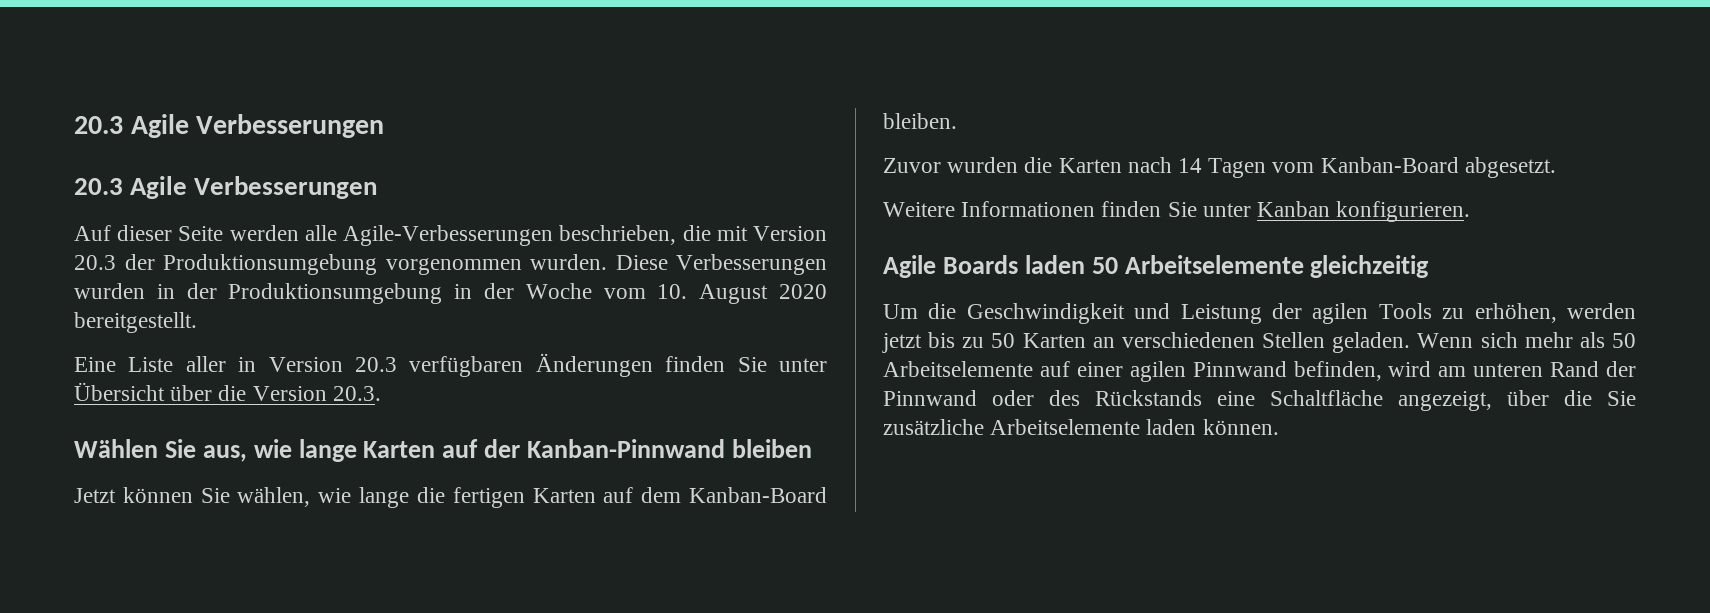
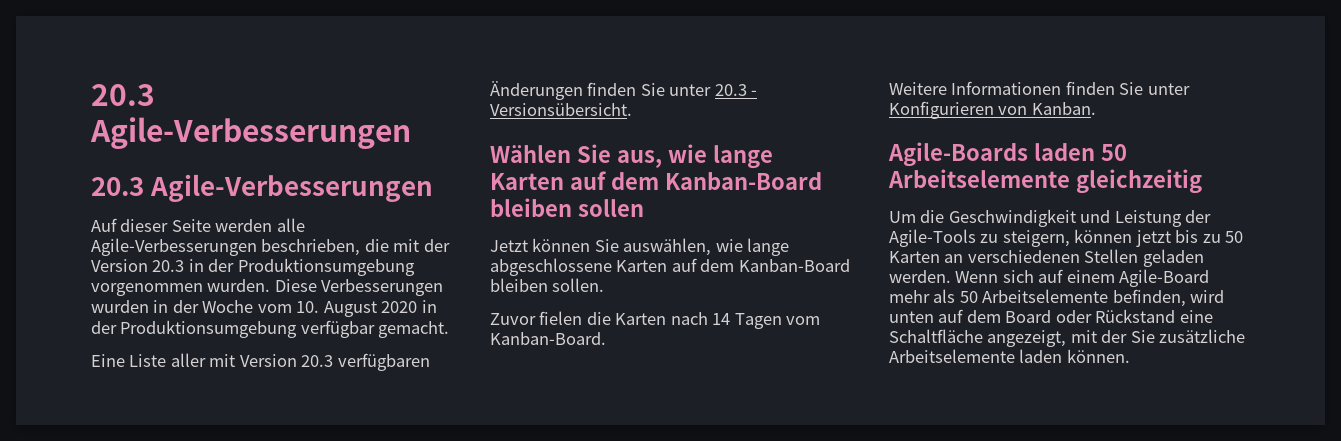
[74,114,385,138] [74,176,378,199] 20.3 Agile Verbesserungen // 20.3 Agile Verbesserungen -> [91,84,155,106] [90,117,411,149] [91,174,434,202] 20.3 Agile-Verbesserungen // 20.3 Agile-Verbesserungen
[752,226,827,241] [74,255,116,270] Version 20.3 -> [423,239,450,252] [91,259,204,272] der Version 20.3 in
[228,283,514,304] Produktionsumgebung in der -> (199, 306) none
[74,312,197,333] bereitgestellt. -> [421,300,437,313] [91,320,450,338] in der Produktionsumgebung verfügbar gemacht.
[238,357,257,372] in -> [209,354,236,367] mit
[74,382,381,401] Übersicht über die Version 20.3. -> [714,84,758,96] [490,103,632,116] 20.3 - Versionsübersicht.
[484,439,812,458] der Kanban-Pinnwand bleiben -> [610,172,822,190] [490,198,644,217] dem Kanban-Board bleiben sollen
[237,487,828,508] [883,113,957,129] wählen, wie lange die fertigen Karten auf dem Kanban-Board bleiben. -> [623,238,790,256] [490,258,850,276] [490,278,605,292] auswählen, wie lange abgeschlossene Karten auf dem Kanban-Board bleiben sollen.
[947,157,1019,173] wurden -> [539,311,583,325] fielen
[1320,157,1556,178] Kanban-Board abgesetzt. -> [490,332,606,345] Kanban-Board.
[1257,201,1471,222] [883,255,1018,278] Kanban konfigurieren. // Agile Boards -> [889,101,1096,119] [888,142,1028,167] Konfigurieren von Kanban. // Agile-Boards
[1312,303,1636,324] agilen Tools zu erhöhen, werden -> [889,229,1133,247] Agile-Tools zu steigern, können
[1332,332,1637,353] [883,361,1636,382] [883,390,1202,406] geladen. Wenn sich mehr als 50 Arbeitselemente auf einer agilen Pinnwand befinden, wird am unteren Rand der Pinnwand oder des Rückstands -> [1142,249,1204,267] [889,269,1210,287] [889,289,1225,307] [889,309,1176,323] geladen werden. Wenn sich auf einem Agile-Board mehr als 50 Arbeitselemente befinden, wird unten auf dem Board oder Rückstand
[1507,390,1592,406] über die -> [1070,330,1128,343] mit der

